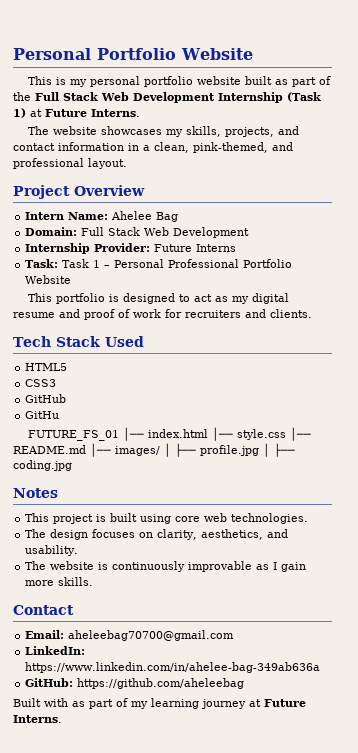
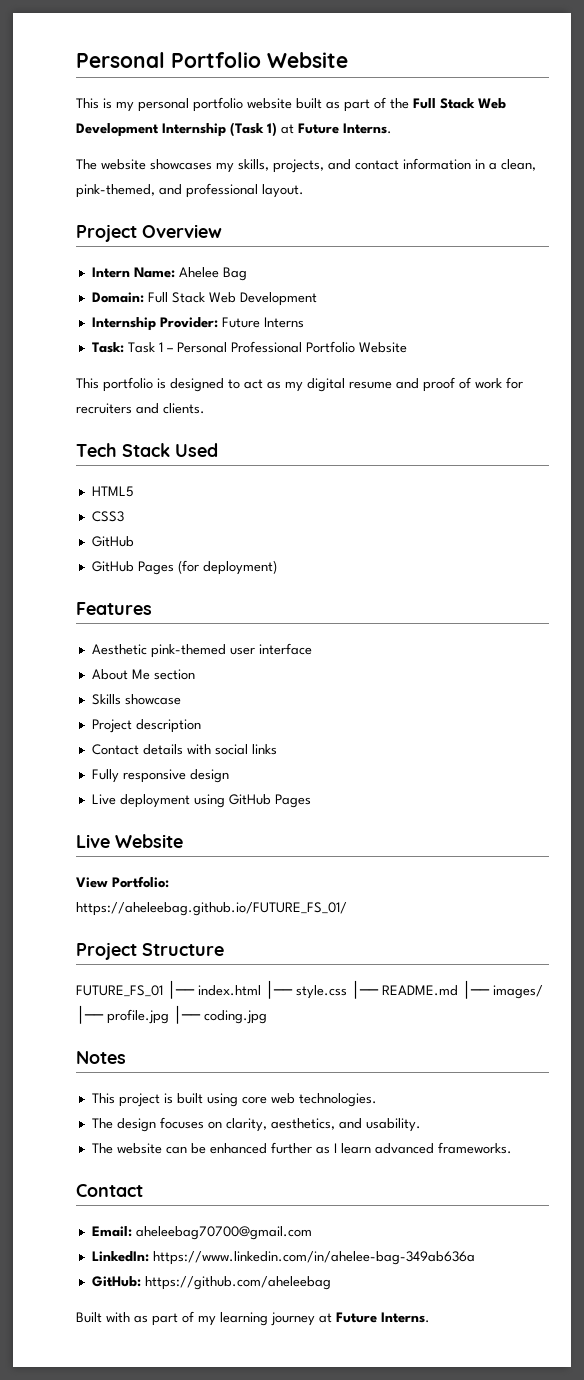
[25,411,60,419] GitHu -> [91,560,277,575] [76,602,152,615] [91,643,312,658] [91,669,195,680] [91,694,181,705] [91,719,201,733] [91,744,277,755] [91,769,229,783] [91,794,311,808] [76,834,183,848] [76,876,169,888] [76,902,347,916] [76,942,224,960] GitHub Pages (for deployment) // Features // Aesthetic pink-themed user interface // About Me section // Skills showcase // Project description // Contact details with social links // Fully responsive design // Live deployment using GitHub Pages // Live Website // View Portfolio: // https://aheleebag.github.io/FUTURE_FS_01/ // Project Structure
[164,443,295,457] │ ├── profile.jpg │ ├── -> [76,1005,201,1024] │── profile.jpg │──
[98,561,307,572] [25,577,94,586] is continuously improvable as I gain more skills. -> [165,1142,512,1154] can be enhanced further as I learn advanced frameworks.

